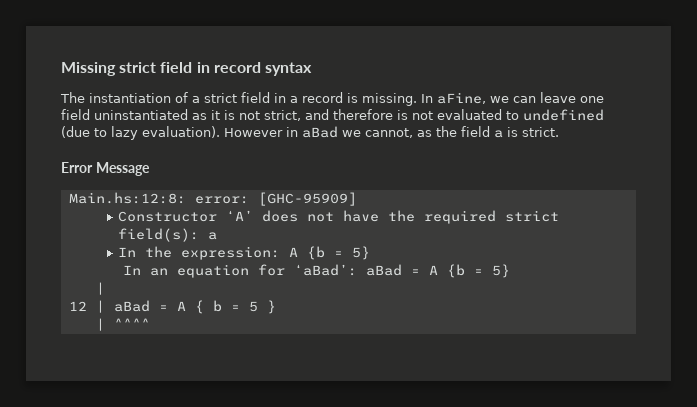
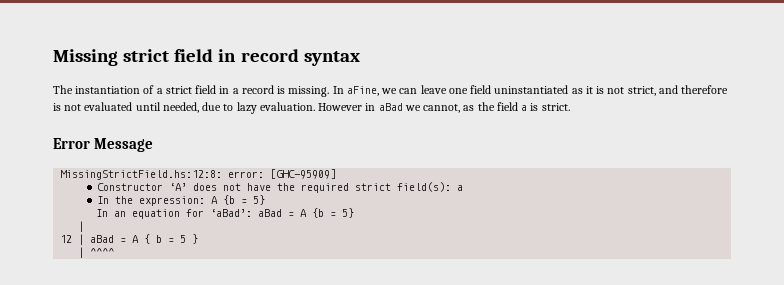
[506,109,604,121] [61,126,90,138] to undefined (due -> [135,102,222,113] until needed, due
[142,126,220,138] evaluation). -> [259,102,315,111] evaluation.
[68,192,186,204] Main.hs:12:8: -> [60,170,223,180] MissingStrictField.hs:12:8:

